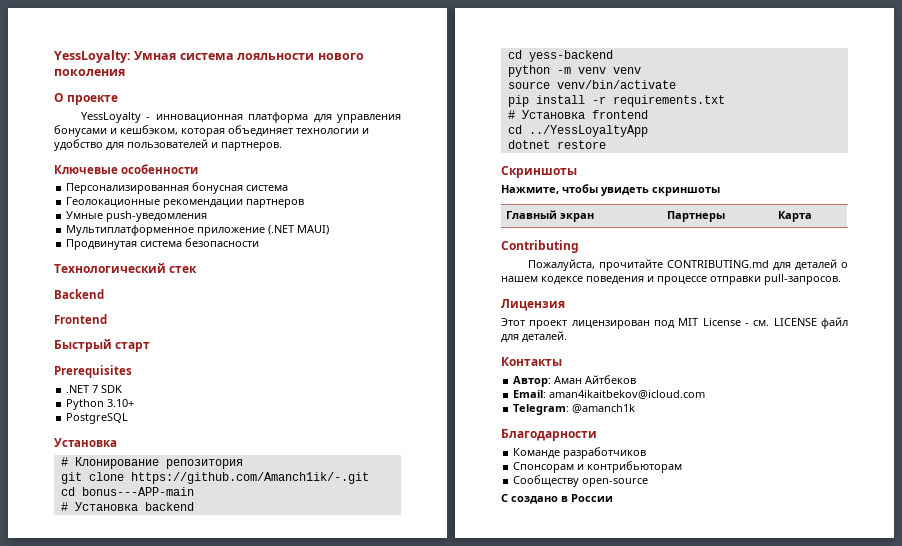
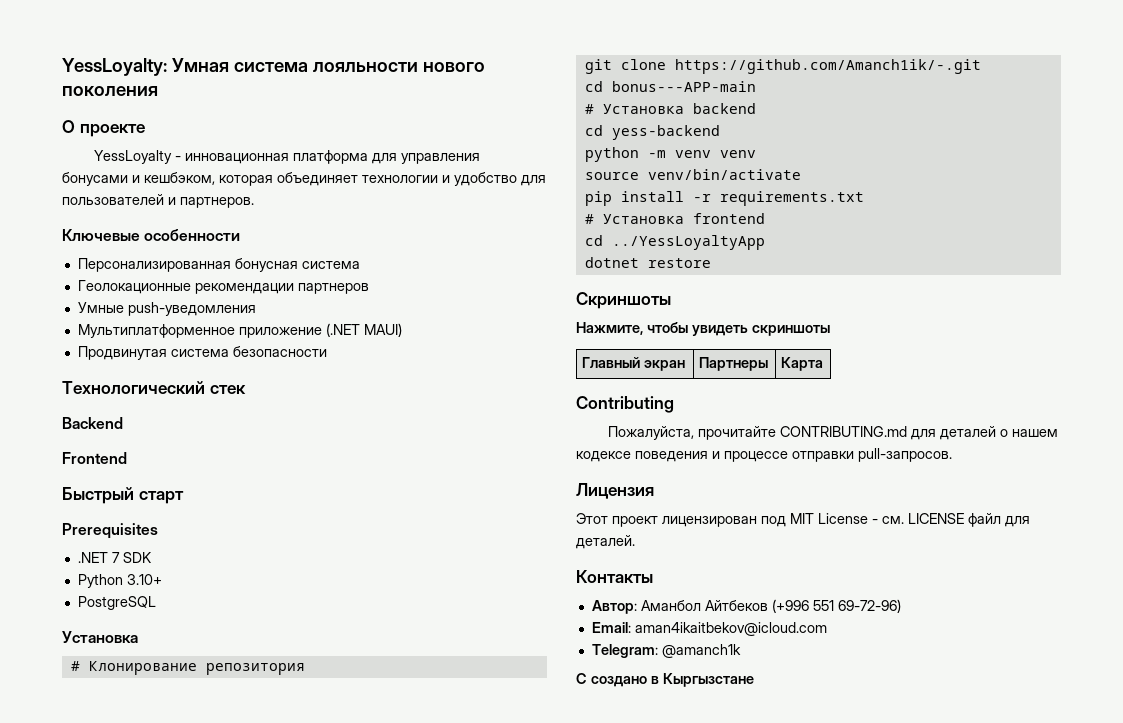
[554,376,583,384] Аман -> [640,600,701,611] Аманбол
(637, 379) none -> [771,599,901,613] (+996 551 69-72-96)
[501,429,597,441] [513,447,647,459] [513,461,683,473] [513,475,649,487] // Благодарности // Команде разработчиков // Спонсорам и контрибьюторам // Сообществу open-source -> (741, 651) none
[571,494,613,502] России -> [663,673,754,687] Кыргызстане

